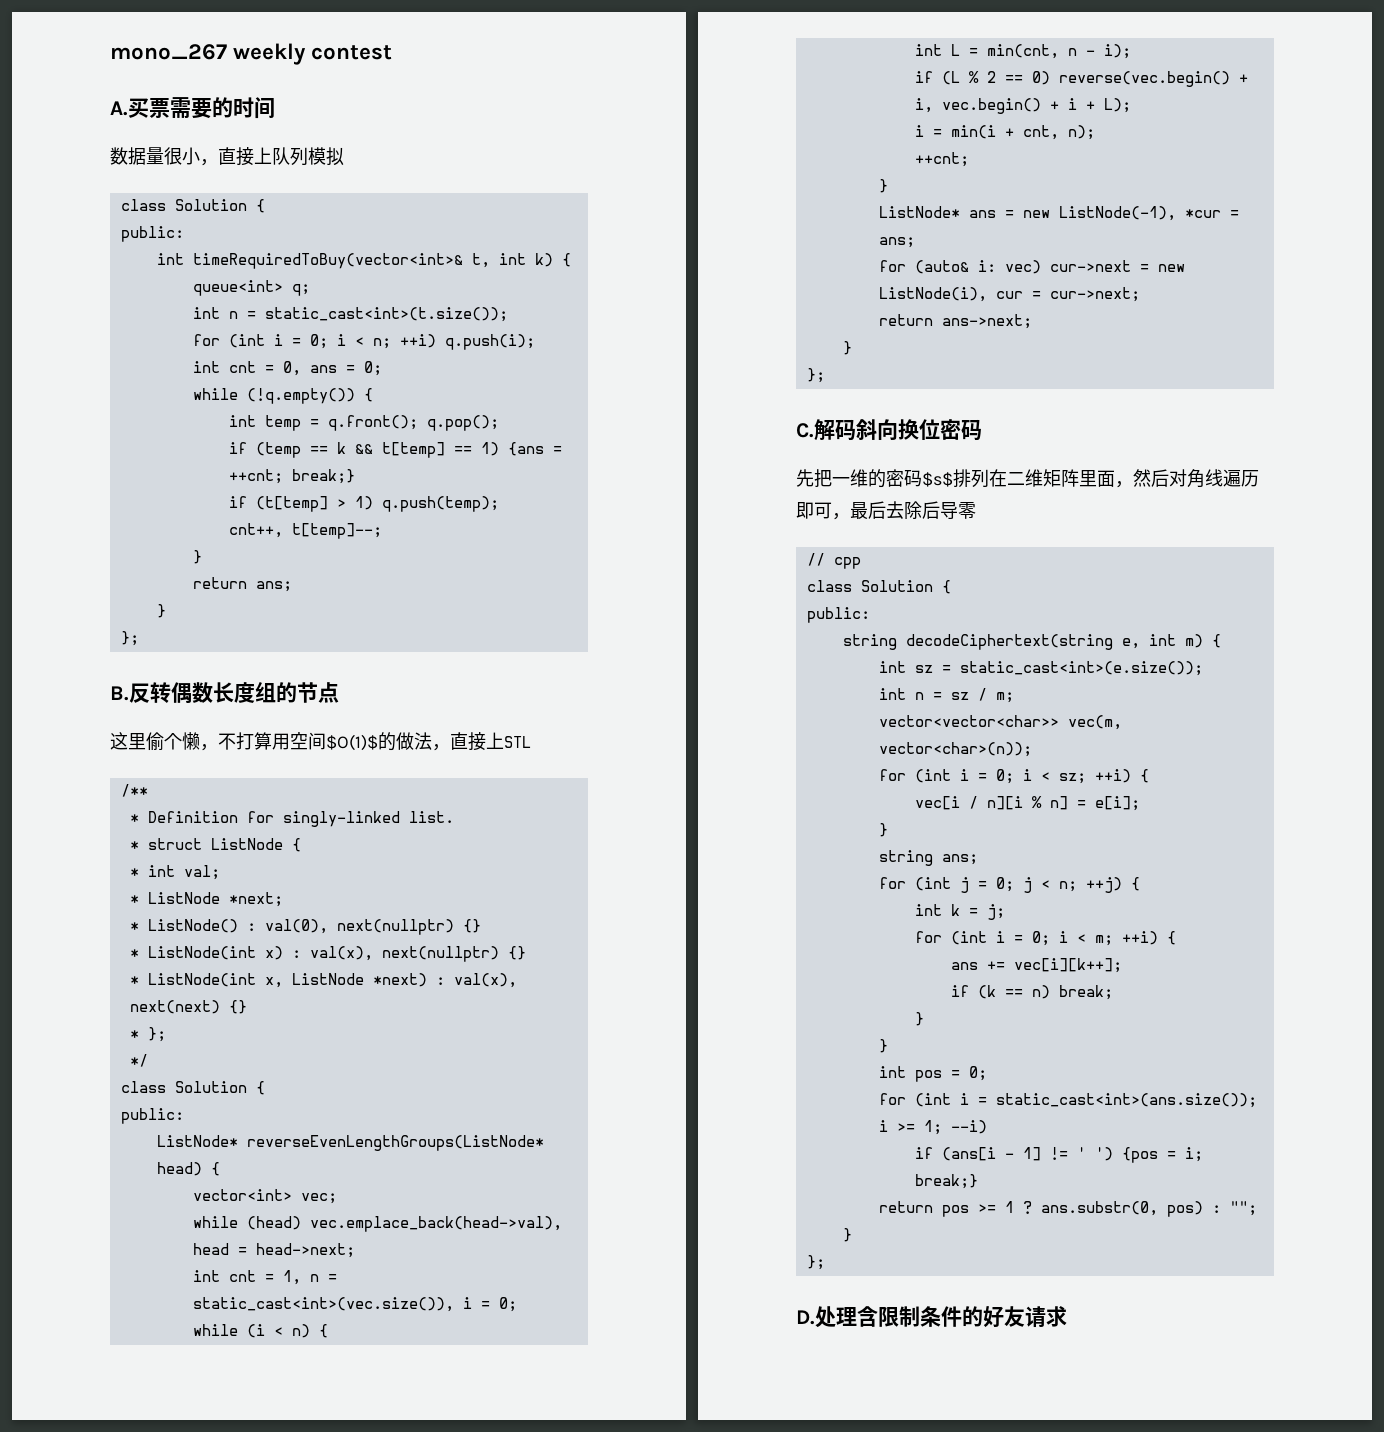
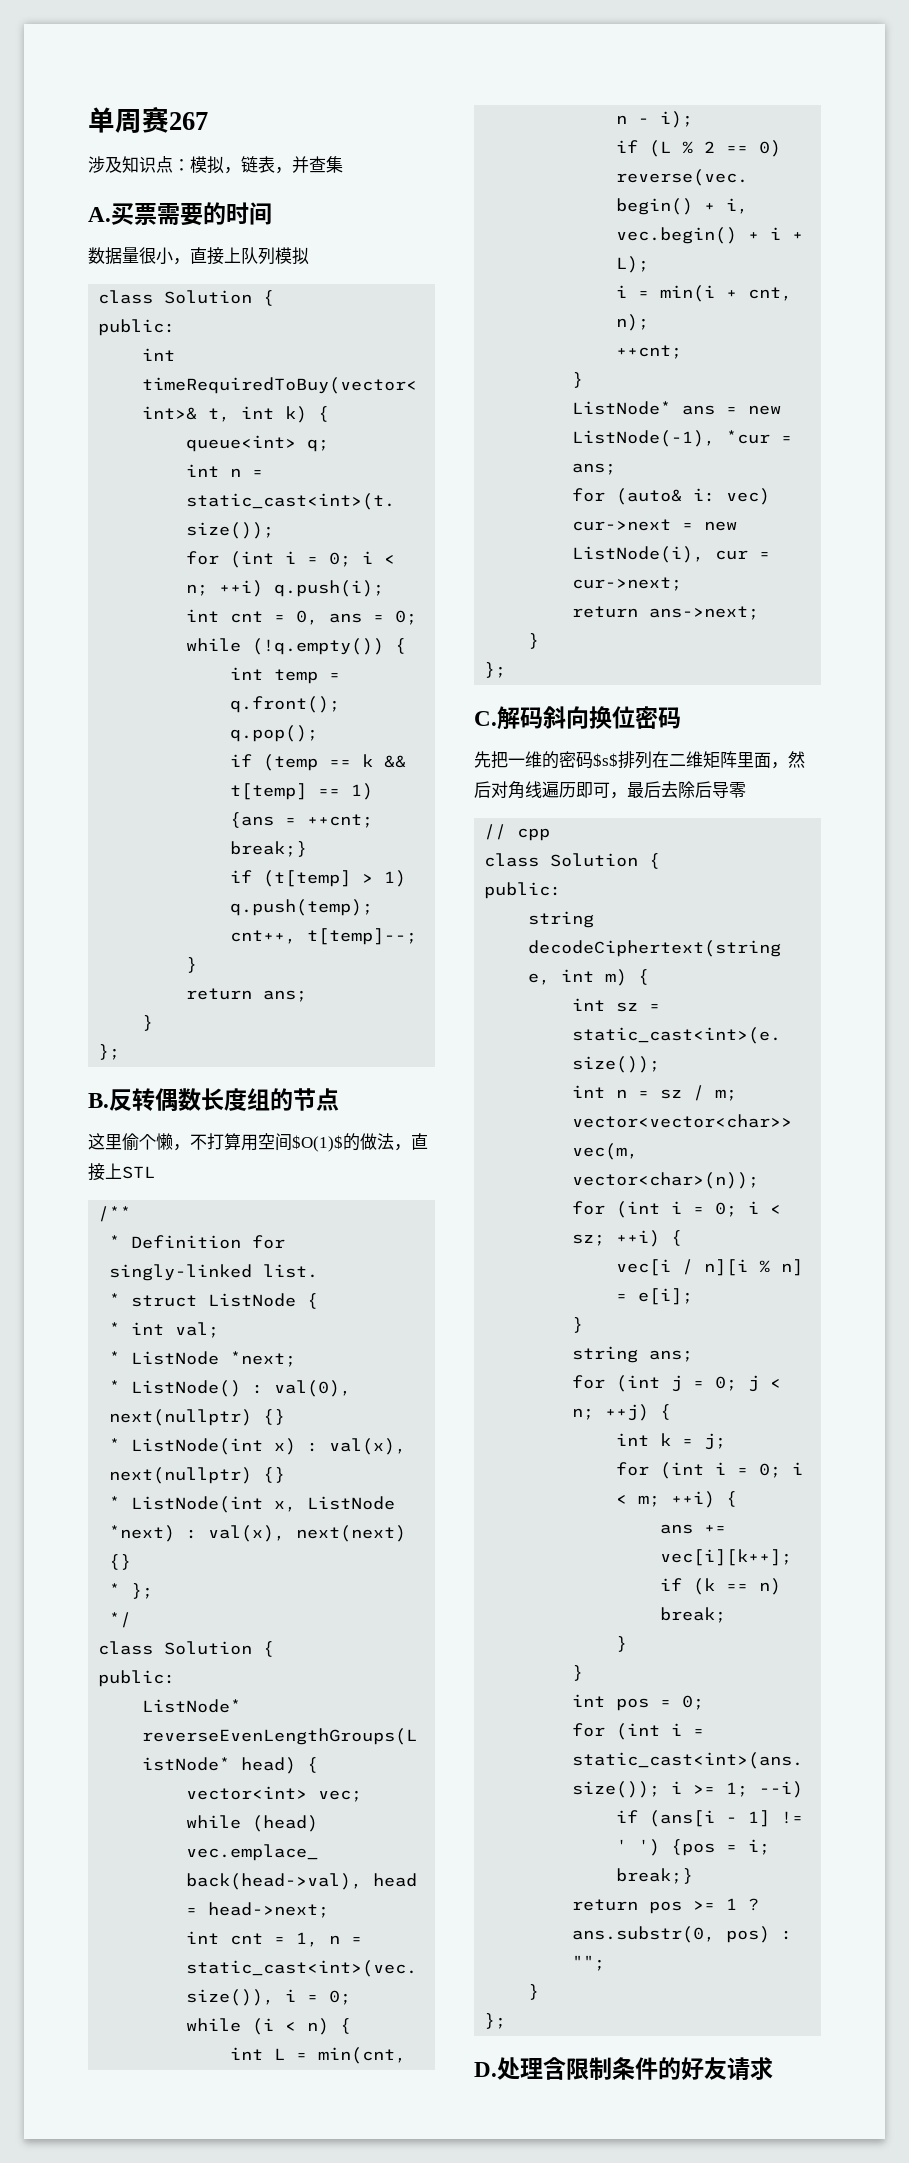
[110,43,393,65] mono_267 weekly contest -> [88,106,208,133] [88,156,343,174] 单周赛267 // 涉及知识点：模拟，链表，并查集

